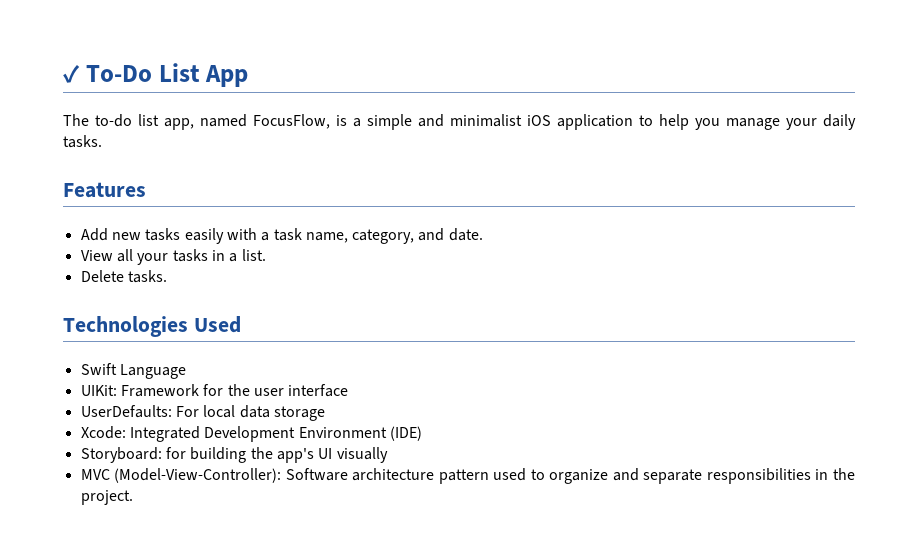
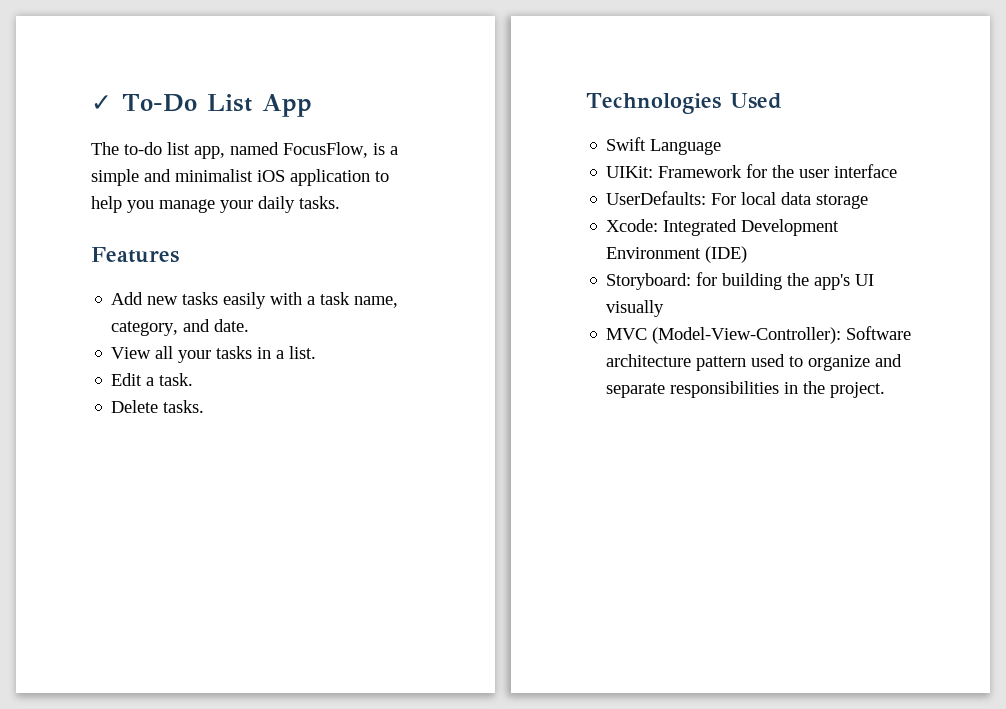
(266, 255) none -> [111,373,194,386] // Edit a task.

